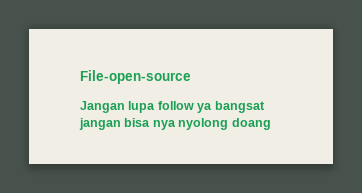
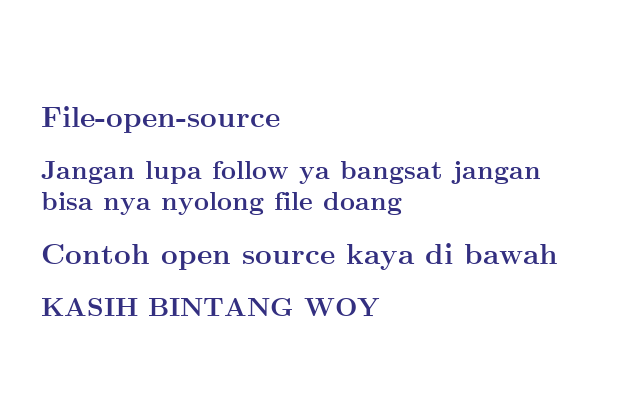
(229, 124) none -> [274,192,313,210] file
(271, 124) none -> [41,243,558,270] [41,298,380,317] // Contoh open source kaya di bawah // KASIH BINTANG WOY

